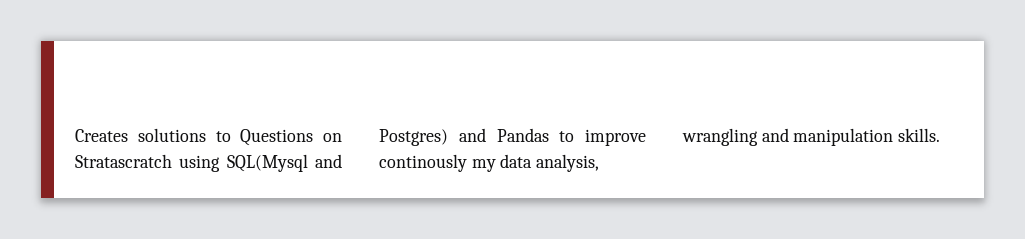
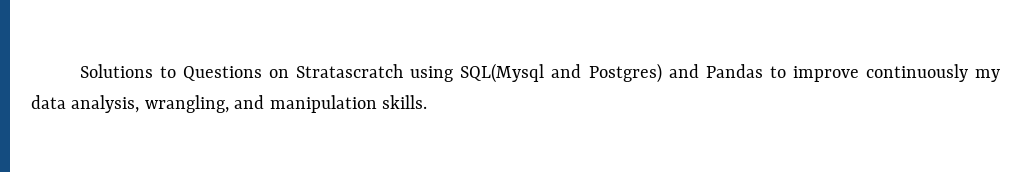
[75,128,206,142] Creates solutions -> [79,64,153,78] Solutions
[379,154,467,172] continously -> [865,64,968,82] continuously
[682,128,758,146] wrangling -> [144,95,229,113] wrangling,

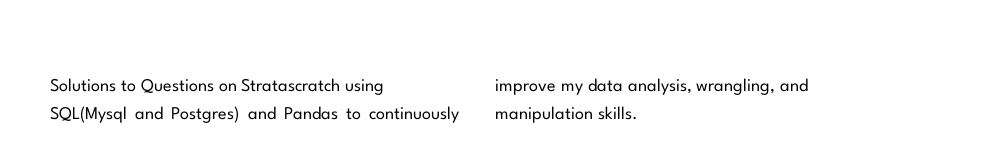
[792,64,968,82] improve continuously -> [369,106,460,123] [495,79,556,95] continuously improve

